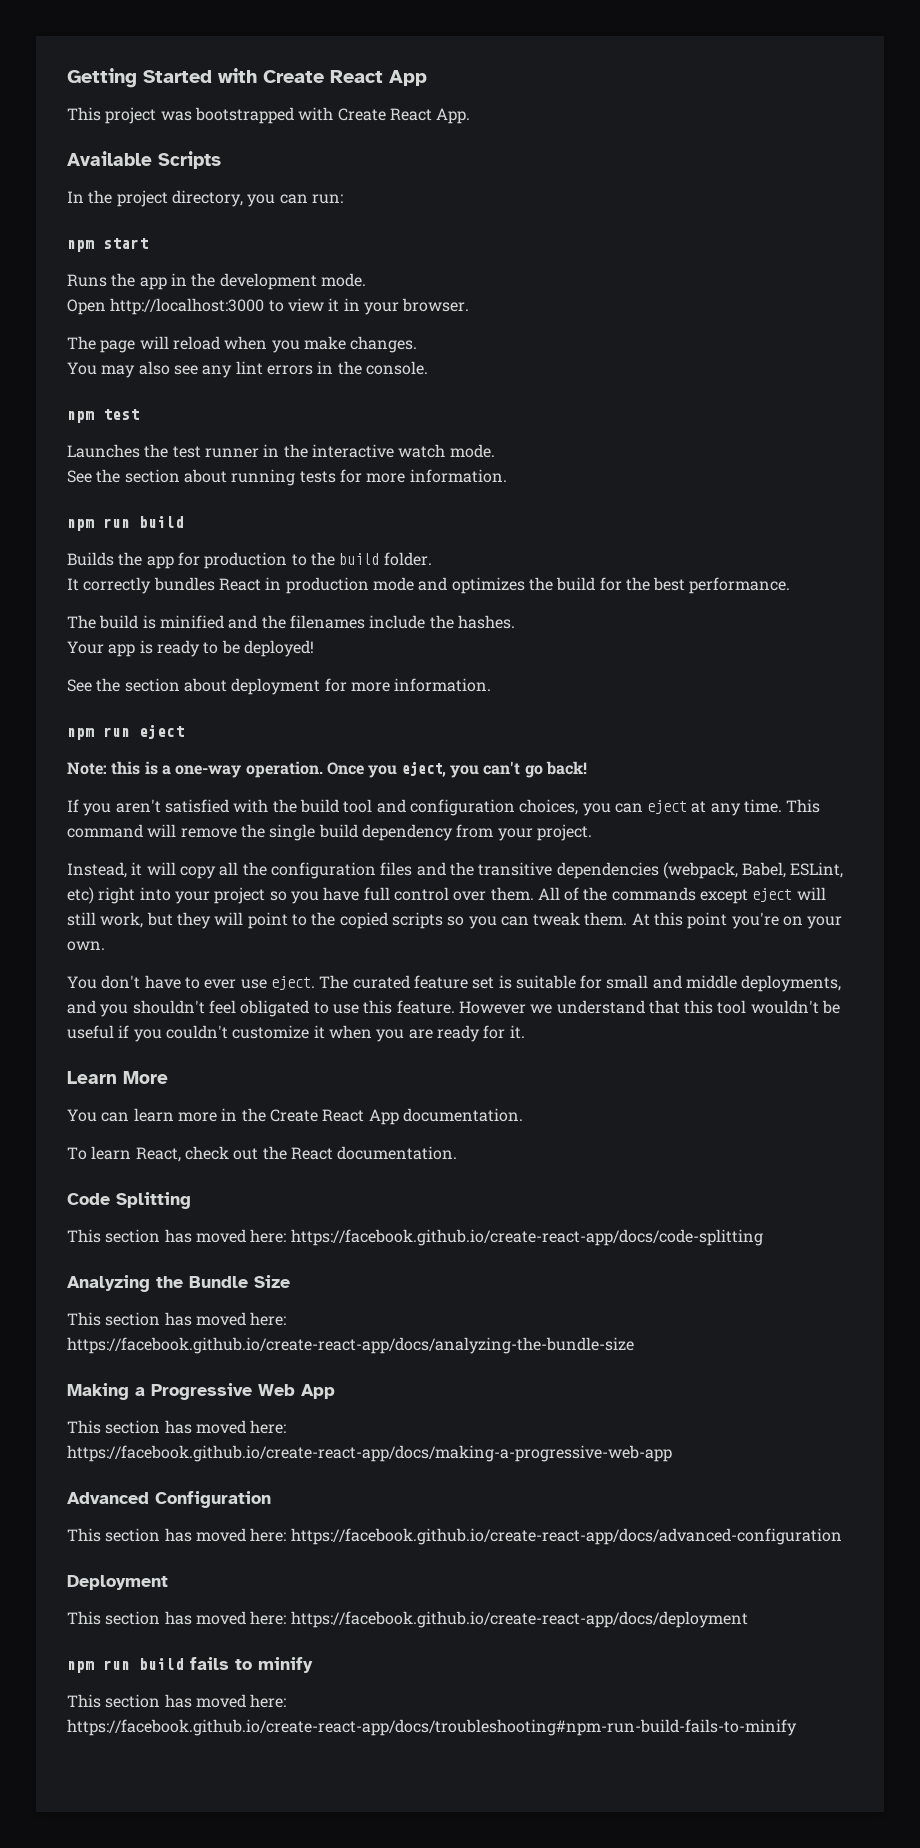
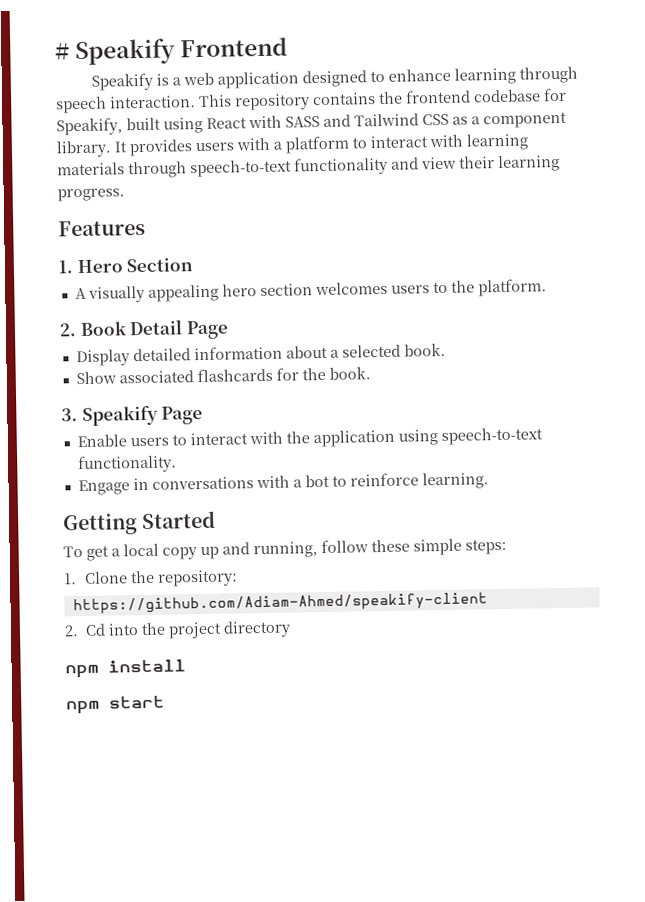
[67,68,427,88] [67,107,471,124] [67,151,221,169] [67,190,343,207] [67,238,148,252] [67,273,366,290] [67,298,470,315] [67,336,418,353] [67,361,428,378] [67,409,139,423] [67,444,495,458] [67,469,507,486] [67,516,184,531] [67,552,432,569] [67,577,791,594] [67,615,515,629] [67,640,314,657] [67,678,492,695] [67,724,184,740] [67,761,587,778] [67,799,821,816] [67,824,592,841] [67,862,844,879] [67,887,826,904] [67,912,843,929] [67,941,105,951] [67,975,842,992] [67,1000,841,1017] [67,1025,525,1042] [67,1071,168,1084] [67,1108,523,1125] [67,1146,458,1162] [67,1192,191,1209] [67,1229,763,1246] [67,1275,290,1292] [67,1312,287,1326] [67,1337,634,1354] [67,1383,335,1400] [67,1420,287,1434] [67,1445,672,1462] [67,1491,271,1508] [67,1528,842,1545] [67,1575,168,1590] [67,1611,748,1628] [67,1657,313,1673] [67,1694,287,1708] [67,1719,797,1736] Getting Started with Create React App // This project was bootstrapped with Create React App. // Available Scripts // In the project directory, you can run: // npm start // Runs the app in the development mode. // Open http://localhost:3000 to view it in your browser. // The page will reload when you make changes. // You may also see any lint errors in the console. // npm test // Launches the test runner in the interactive watch mode. // See the section about running tests for more information. // npm run build // Builds the app for production to the build folder. // It correctly bundles React in production mode and optimizes the build for the best performance. // The build is minified and the filenames include the hashes. // Your app is ready to be deployed! // See the section about deployment for more information. // npm run eject // Note: this is a one-way operation. Once you eject, you can't go back! // If you aren't satisfied with the build tool and configuration choices, you can eject at any time. This command will remove the single build dependency from your project. // Instead, it will copy all the configuration files and the transitive dependencies (webpack, Babel, ESLint, etc) right into your project so you have full control over them. All of the commands except eject will still work, but they will point to the copied scripts so you can tweak them. At this point you're on your own. // You don't have to ever use eject. The curated feature set is suitable for small and middle deployments, and you shouldn't feel obligated to use this feature. However we understand that this tool wouldn't be useful if you couldn't customize it when you are ready for it. // Learn More // You can learn more in the Create React App documentation. // To learn React, check out the React documentation. // Code Splitting // This section has moved here: https://facebook.github.io/create-react-app/docs/code-splitting // Analyzing the Bundle Size // This section has moved here: https://facebook.github.io/create-react-app/docs/analyzing-the-bundle-size // Making a Progressive Web App // This section has moved here: https://facebook.github.io/create-react-app/docs/making-a-progressive-web-app // Advanced Configuration // This section has moved here: https://facebook.github.io/create-react-app/docs/advanced-configuration // Deployment // This section has moved here: https://facebook.github.io/create-react-app/docs/deployment // npm run build fails to minify // This section has moved here: https://facebook.github.io/create-react-app/docs/troubleshooting#npm-run-build-fails-to-minify -> [55,37,289,66] [90,66,578,91] [56,87,567,114] [56,111,567,136] [56,133,528,158] [57,154,560,179] [57,188,125,202] [58,219,146,237] [58,257,194,274] [74,278,547,303] [59,319,229,340] [75,342,446,367] [75,366,371,385] [61,405,204,427] [76,427,543,448] [77,454,177,474] [77,472,489,496] [63,510,217,536] [63,538,507,561] [64,569,239,587] [72,592,488,615] [64,620,292,639] [65,659,186,679] [66,695,165,715] # Speakify Frontend // Speakify is a web application designed to enhance learning through speech interaction. This repository contains the frontend codebase for Speakify, built using React with SASS and Tailwind CSS as a component library. It provides users with a platform to interact with learning materials through speech-to-text functionality and view their learning progress. // Features // 1. Hero Section // A visually appealing hero section welcomes users to the platform. // 2. Book Detail Page // Display detailed information about a selected book. // Show associated flashcards for the book. // 3. Speakify Page // Enable users to interact with the application using speech-to-text functionality. // Engage in conversations with a bot to reinforce learning. // Getting Started // To get a local copy up and running, follow these simple steps: // 1. Clone the repository: // https://github.com/Adiam-Ahmed/speakify-client // 2. Cd into the project directory // npm install // npm start

